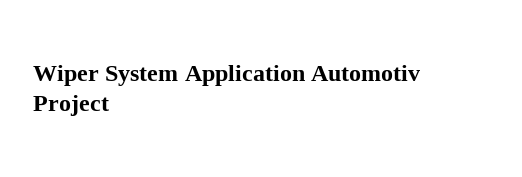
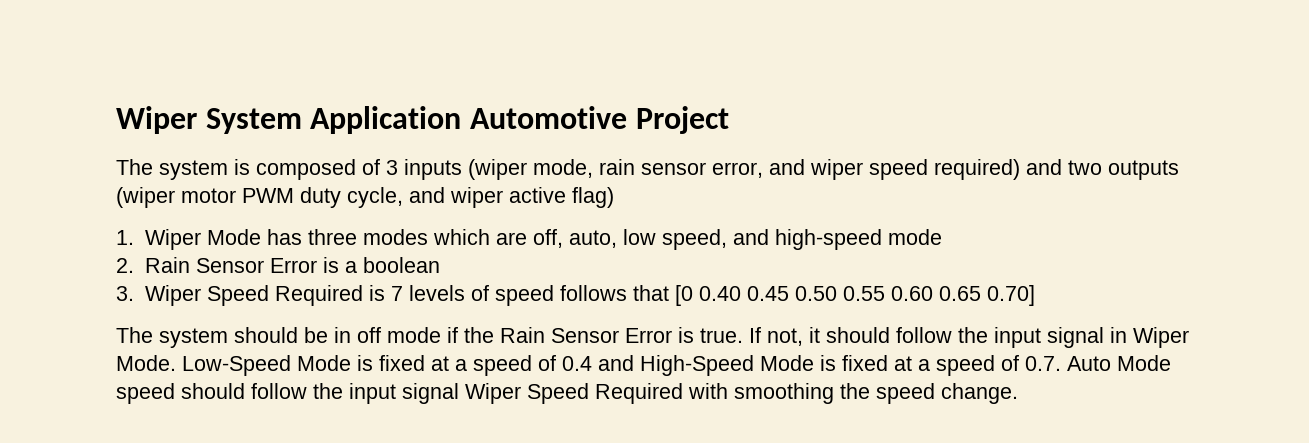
[311,65,421,81] Automotiv -> [469,106,627,129] Automotive
(109, 105) none -> [116,159,1179,180] [116,187,614,208] [116,229,942,250] [116,257,440,273] [116,285,1035,306] [116,327,1189,348] [116,355,1171,376] [116,383,1018,404] // The system is composed of 3 inputs (wiper mode, rain sensor error, and wiper speed required) and two outputs (wiper motor PWM duty cycle, and wiper active flag) // 1. Wiper Mode has three modes which are off, auto, low speed, and high-speed mode // 2. Rain Sensor Error is a boolean // 3. Wiper Speed Required is 7 levels of speed follows that [0 0.40 0.45 0.50 0.55 0.60 0.65 0.70] // The system should be in off mode if the Rain Sensor Error is true. If not, it should follow the input signal in Wiper Mode. Low-Speed Mode is fixed at a speed of 0.4 and High-Speed Mode is fixed at a speed of 0.7. Auto Mode speed should follow the input signal Wiper Speed Required with smoothing the speed change.

